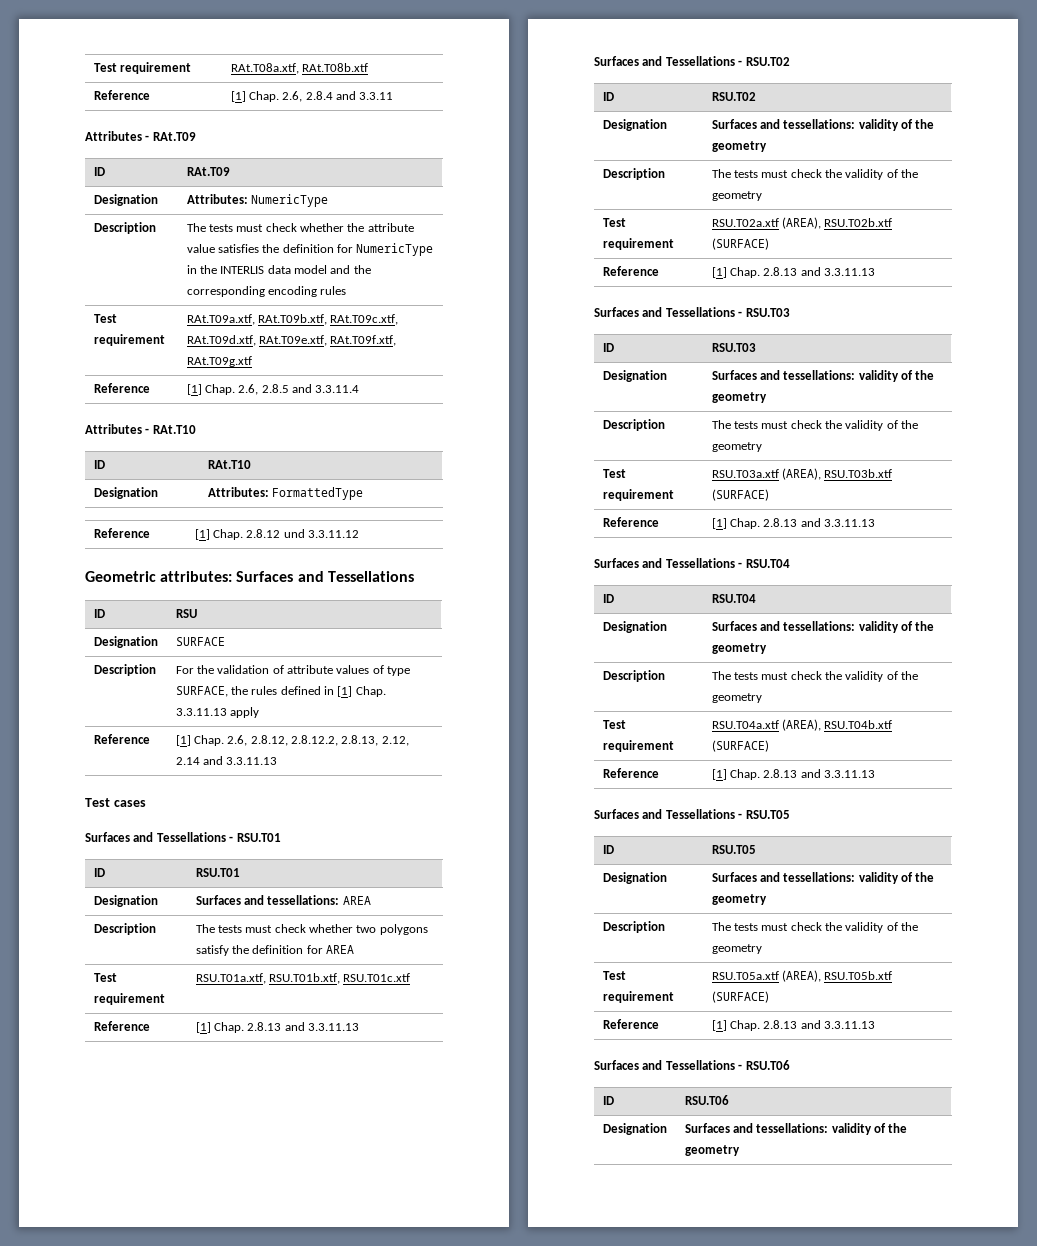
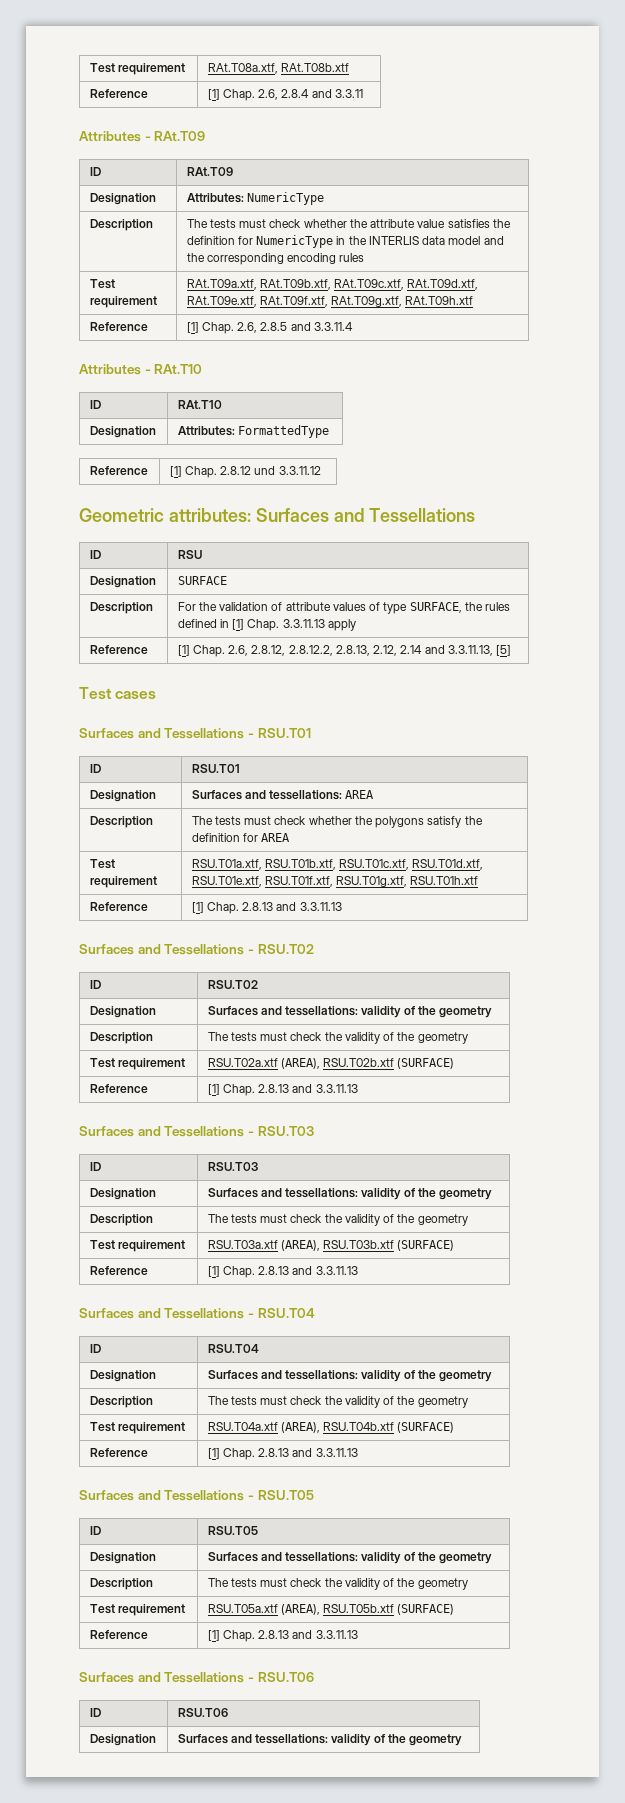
[186,356,252,367] RAt.T09g.xtf -> [331,296,474,307] RAt.T09g.xtf, RAt.T09h.xtf
[226,757,278,765] 3.3.11.13 -> [447,645,512,656] 3.3.11.13, [5]
[356,925,377,933] two -> [354,816,373,825] the
[343,973,411,982] RSU.T01c.xtf -> [339,859,484,870] [191,876,479,887] RSU.T01c.xtf, RSU.T01d.xtf, RSU.T01e.xtf, RSU.T01f.xtf, RSU.T01g.xtf, RSU.T01h.xtf

